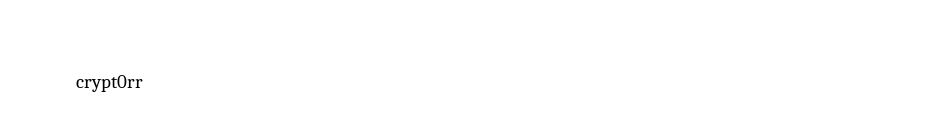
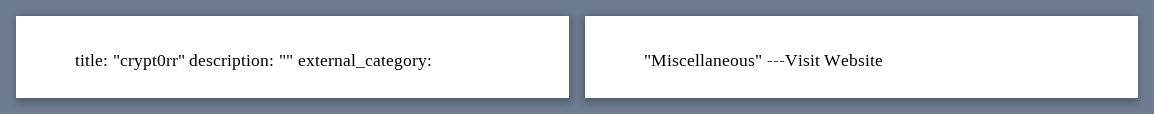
[76,75,143,92] crypt0rr -> [75,54,884,70] title: "crypt0rr" description: "" external_category: "Miscellaneous" ---Visit Website

